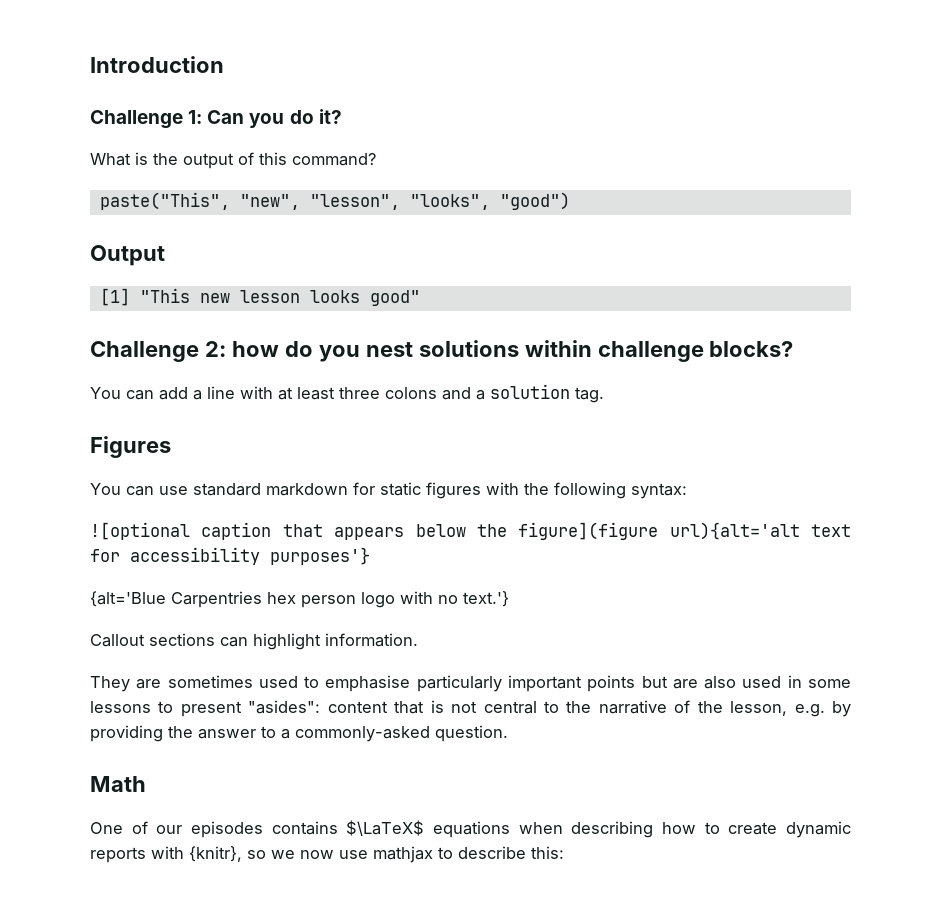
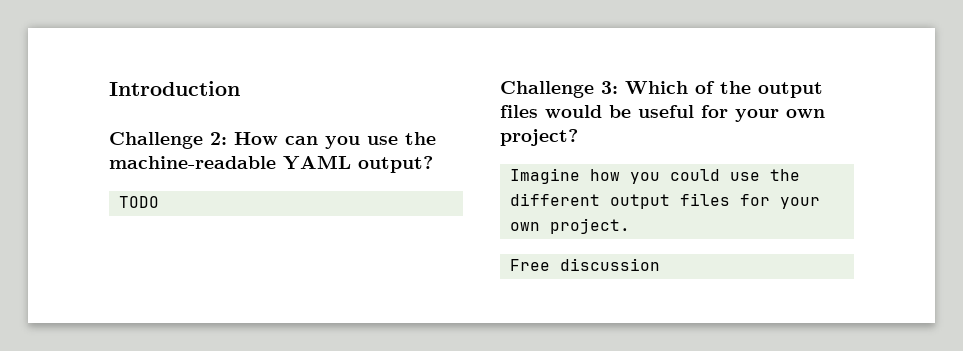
[188,109,342,128] [90,152,376,169] [99,192,570,210] [90,245,165,266] [99,288,420,306] [90,340,794,362] [90,384,604,403] [90,436,171,458] [90,482,687,499] [90,522,851,540] [90,547,370,565] [90,591,509,608] [90,633,418,650] [90,675,852,692] [90,700,851,717] [90,725,508,742] [90,776,146,792] [90,820,851,838] [90,846,564,863] 1: Can you do it? // What is the output of this command? // paste("This", "new", "lesson", "looks", "good") // Output // [1] "This new lesson looks good" // Challenge 2: how do you nest solutions within challenge blocks? // You can add a line with at least three colons and a solution tag. // Figures // You can use standard markdown for static figures with the following syntax: // ![optional caption that appears below the figure](figure url){alt='alt text for accessibility purposes'} // {alt='Blue Carpentries hex person logo with no text.'} // Callout sections can highlight information. // They are sometimes used to emphasise particularly important points but are also used in some lessons to present "asides": content that is not central to the narrative of the lesson, e.g. by providing the answer to a commonly-asked question. // Math // One of our episodes contains $\LaTeX$ equations when describing how to create dynamic reports with {knitr}, so we now use mathjax to describe this: -> [210,132,436,149] [109,155,433,173] [118,196,159,208] [500,81,823,98] [500,105,825,122] [500,129,578,146] [509,168,800,184] [509,193,820,209] [509,218,630,234] [509,258,660,271] 2: How can you use the machine-readable YAML output? // TODO // Challenge 3: Which of the output files would be useful for your own project? // Imagine how you could use the different output files for your own project. // Free discussion

